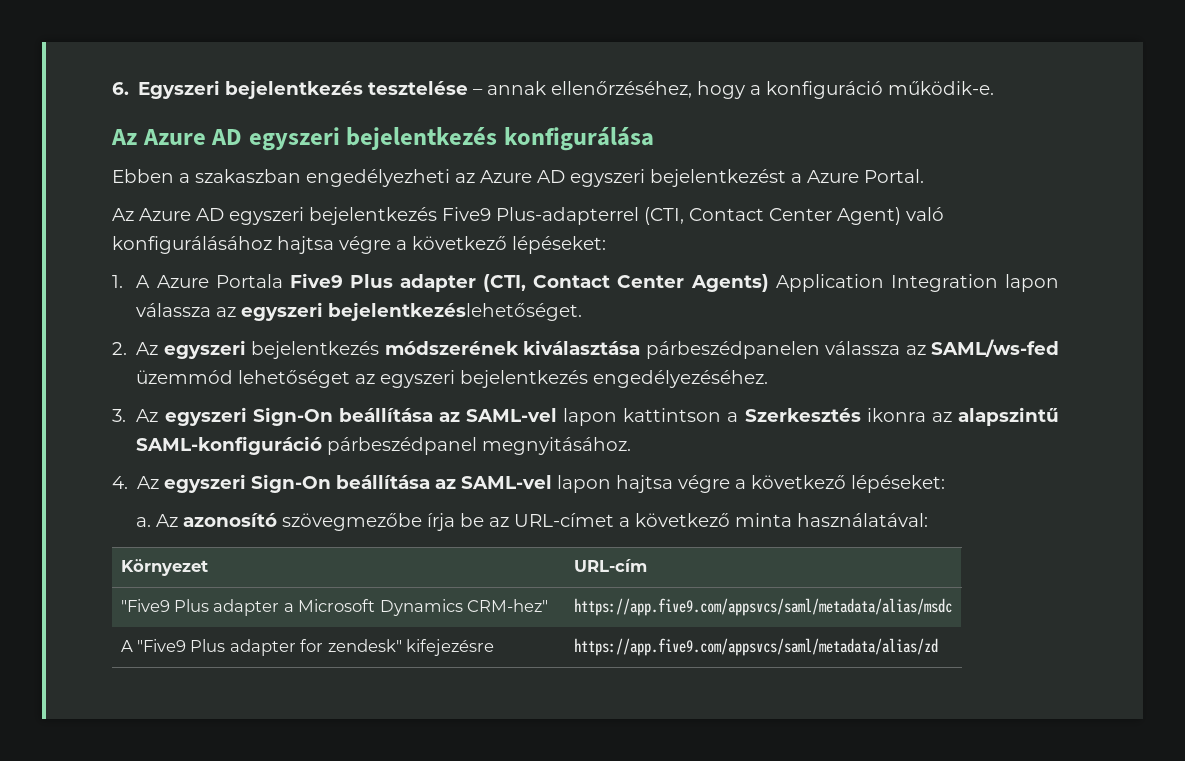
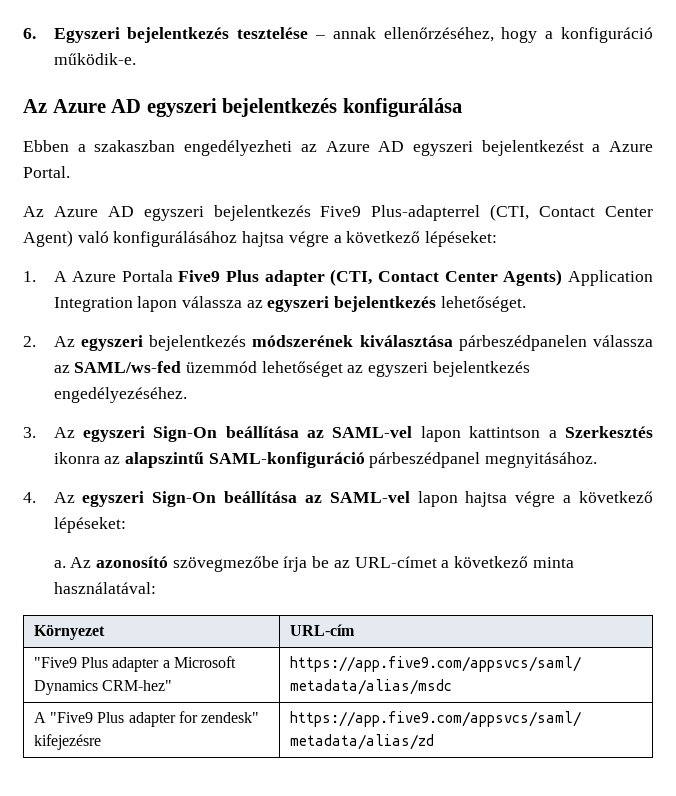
[328,302,583,321] bejelentkezéslehetőséget. -> [334,296,526,312] bejelentkezés lehetőséget.

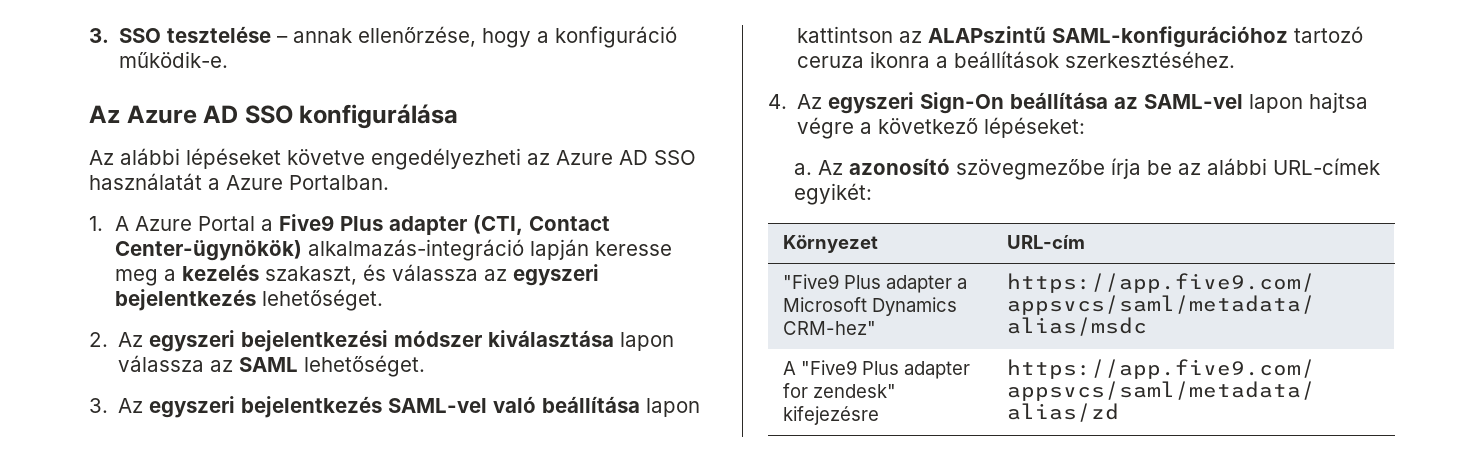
[23,27,230,43] 6. Egyszeri bejelentkezés -> [89,28,162,43] 3. SSO
[383,27,494,42] ellenőrzéséhez, -> [358,26,477,47] ellenőrzése,
[146,98,338,117] egyszeri bejelentkezés -> [244,105,293,124] SSO
[23,140,653,156] [23,166,70,178] [23,204,654,221] [23,230,498,247] Ebben a szakaszban engedélyezheti az Azure AD egyszeri bejelentkezést a Azure Portal. // Az Azure AD egyszeri bejelentkezés Five9 Plus-adapterrel (CTI, Contact Center Agent) való konfigurálásához hajtsa végre a következő lépéseket: -> [89,148,696,170] [89,173,389,190] Az alábbi lépéseket követve engedélyezheti az Azure AD SSO használatát a Azure Portalban.
[121,270,173,282] Portala -> [198,216,274,231] Portal a
[444,269,653,286] [53,296,178,312] Center Agents) Application Integration lapon -> [115,239,673,261] [115,264,387,286] Center-ügynökök) alkalmazás-integráció lapján keresse meg a kezelés szakaszt, és
[149,335,654,351] [53,361,530,377] [53,387,187,403] [23,426,653,442] [53,452,598,468] bejelentkezés módszerének kiválasztása párbeszédpanelen válassza az SAML/ws-fed üzemmód lehetőséget az egyszeri bejelentkezés engedélyezéséhez. // 3. Az egyszeri Sign-On beállítása az SAML-vel lapon kattintson a Szerkesztés ikonra az alapszintű SAML-konfiguráció párbeszédpanel megnyitásához. -> [241,330,675,352] [118,355,426,377] [89,396,701,418] [797,26,1364,48] [797,51,1236,68] bejelentkezési módszer kiválasztása lapon válassza az SAML lehetőséget. // 3. Az egyszeri bejelentkezés SAML-vel való beállítása lapon kattintson az ALAPszintű SAML-konfigurációhoz tartozó ceruza ikonra a beállítások szerkesztéséhez.
[354,556,574,568] [53,582,156,594] URL-címet a következő minta használatával: -> [1207,158,1381,175] [794,183,873,205] alábbi URL-címek egyikét:

